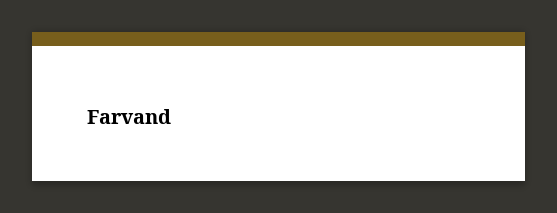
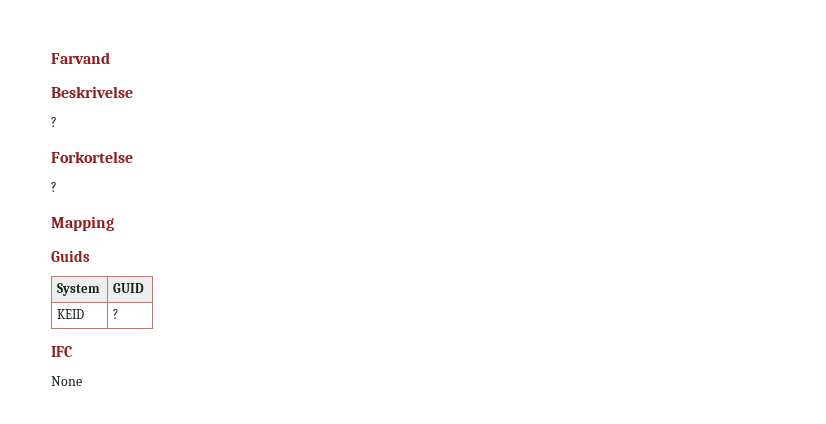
(171, 116) none -> [51,86,133,98] [51,117,57,127] [51,151,133,163] [51,182,57,192] [51,216,114,231] [51,250,90,262] [57,283,101,296] [113,283,145,293] [57,309,85,319] [113,309,119,319] [51,346,72,357] [51,376,82,386] // Beskrivelse // ? // Forkortelse // ? // Mapping // Guids // System | GUID // KEID | ? // IFC // None

